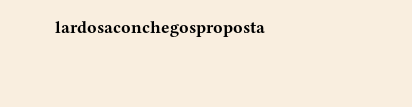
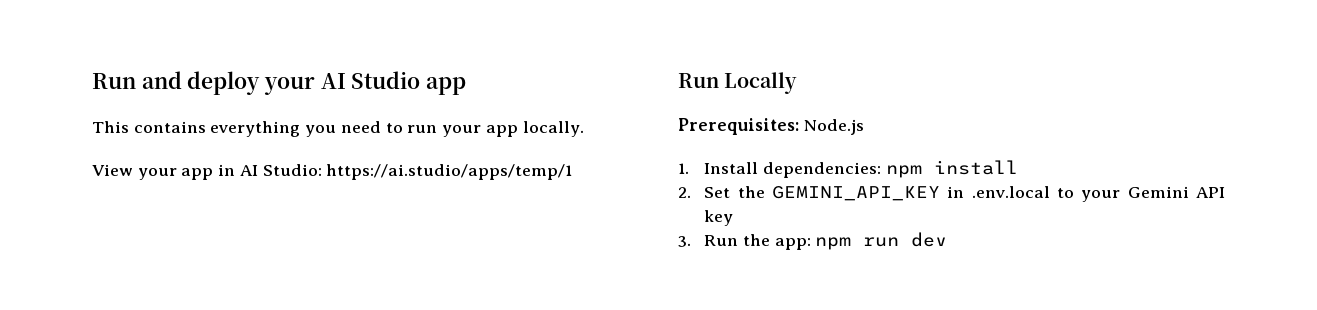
[55,21,265,37] lardosaconchegosproposta -> [92,71,467,95] [92,121,584,137] [92,164,573,180] [678,72,798,94] [678,118,864,135] [678,160,1018,178] [678,186,1225,202] [704,210,734,226] [678,232,948,250] Run and deploy your AI Studio app // This contains everything you need to run your app locally. // View your app in AI Studio: https://ai.studio/apps/temp/1 // Run Locally // Prerequisites: Node.js // 1. Install dependencies: npm install // 2. Set the GEMINI_API_KEY in .env.local to your Gemini API key // 3. Run the app: npm run dev

